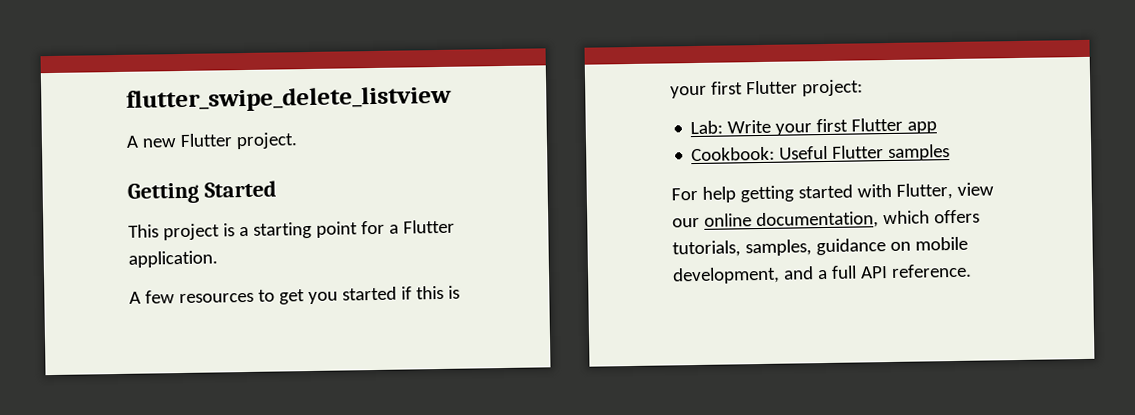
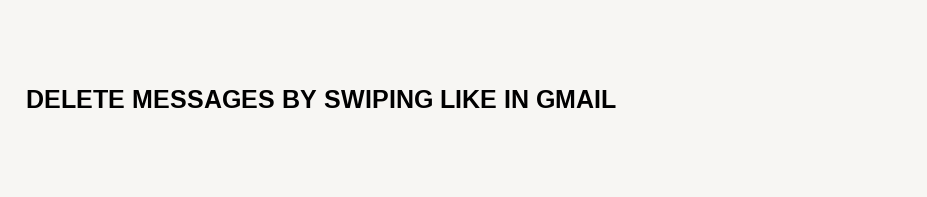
[126,85,452,113] [126,132,298,150] [127,180,277,204] [128,219,455,241] [128,250,218,268] [129,285,460,305] [670,79,863,99] [690,117,938,136] [691,144,951,162] [671,182,994,203] [672,209,980,230] [672,236,968,258] [672,263,972,285] flutter_swipe_delete_listview // A new Flutter project. // Getting Started // This project is a starting point for a Flutter application. // A few resources to get you started if this is your first Flutter project: // Lab: Write your first Flutter app // Cookbook: Useful Flutter samples // For help getting started with Flutter, view our online documentation, which offers tutorials, samples, guidance on mobile development, and a full API reference. -> [26,90,616,108] DELETE MESSAGES BY SWIPING LIKE IN GMAIL

